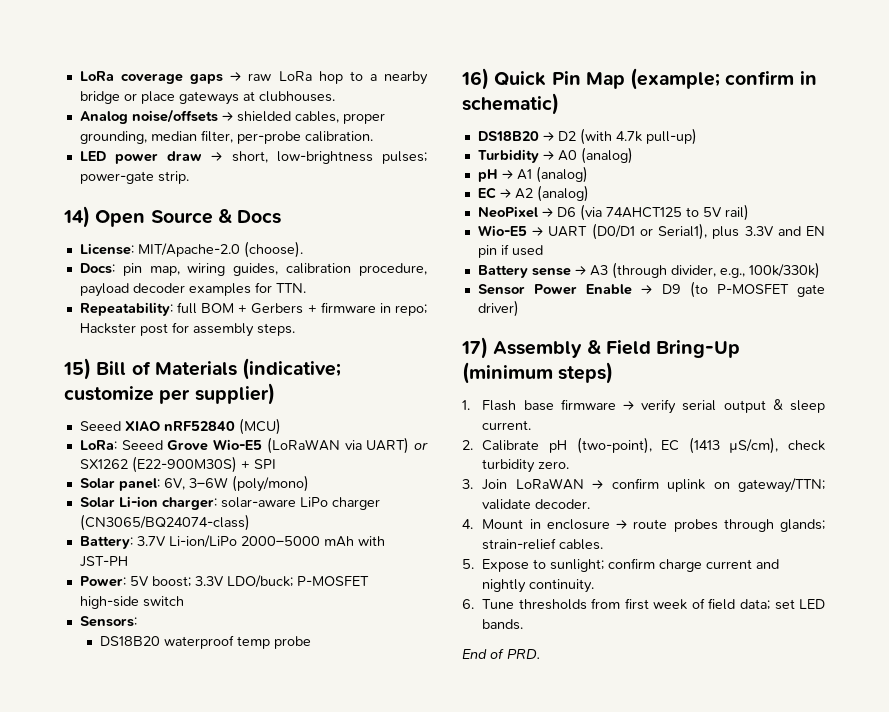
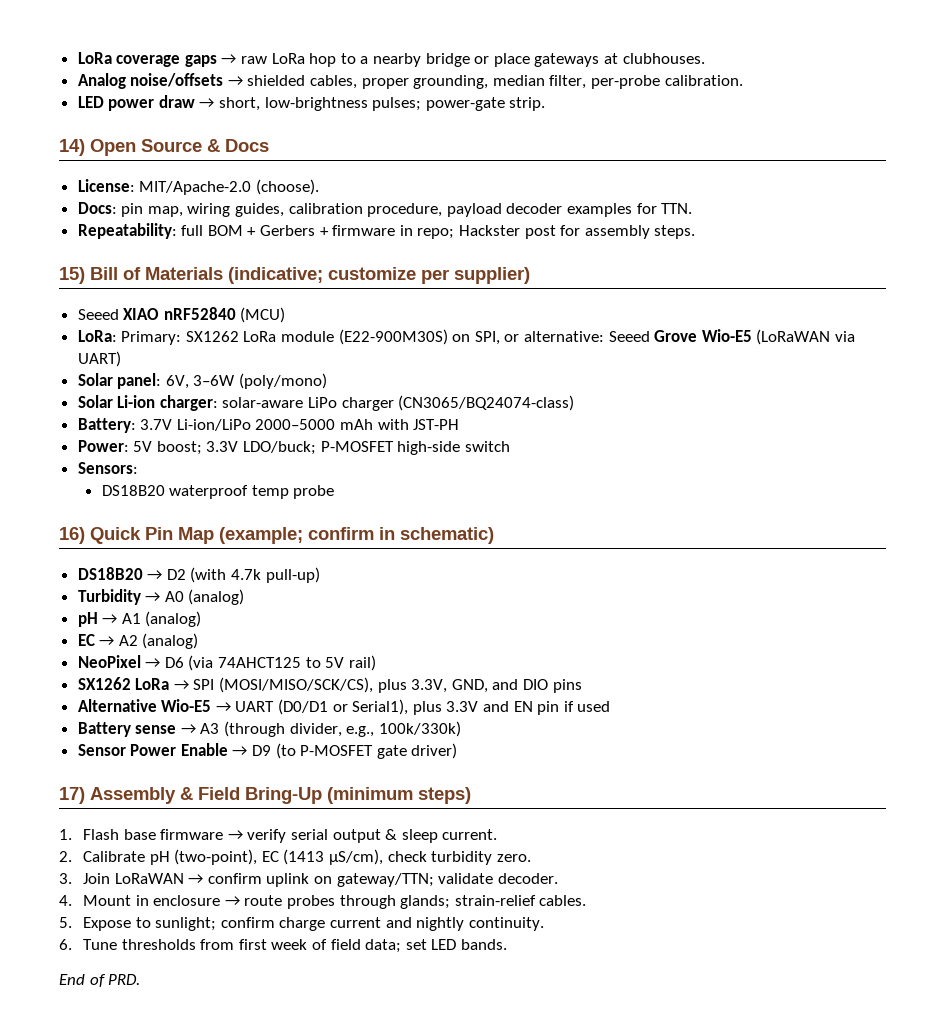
(117, 445) none -> [121,329,605,345] Primary: SX1262 LoRa module (E22-900M30S) on SPI, or alternative:
[414,443,429,450] [79,456,276,473] or SX1262 (E22-900M30S) + SPI -> (121, 359) none
(749, 212) none -> [77,677,582,693] [77,699,157,712] SX1262 LoRa → SPI (MOSI/MISO/SCK/CS), plus 3.3V, GND, and DIO pins // Alternative

